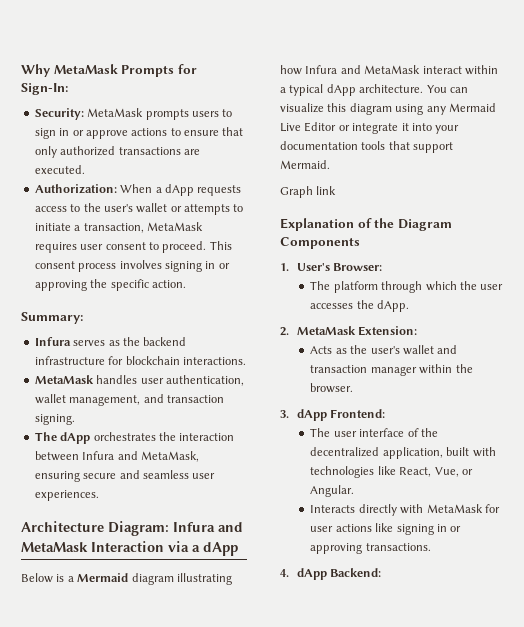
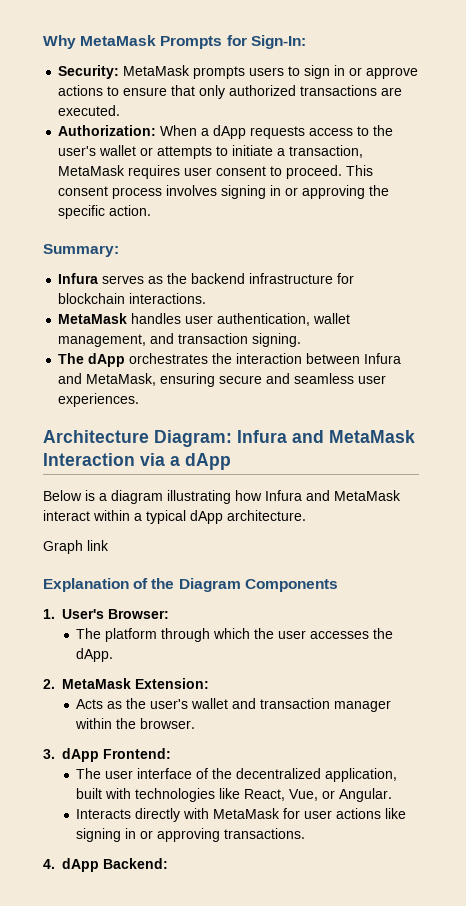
[77,573,129,582] Mermaid -> (107, 497) none
[426,85,468,93] [280,103,496,115] [280,122,460,134] [280,141,454,153] [280,160,330,169] You can visualize this diagram using any Mermaid Live Editor or integrate it into your documentation tools that support Mermaid. -> (306, 515) none

